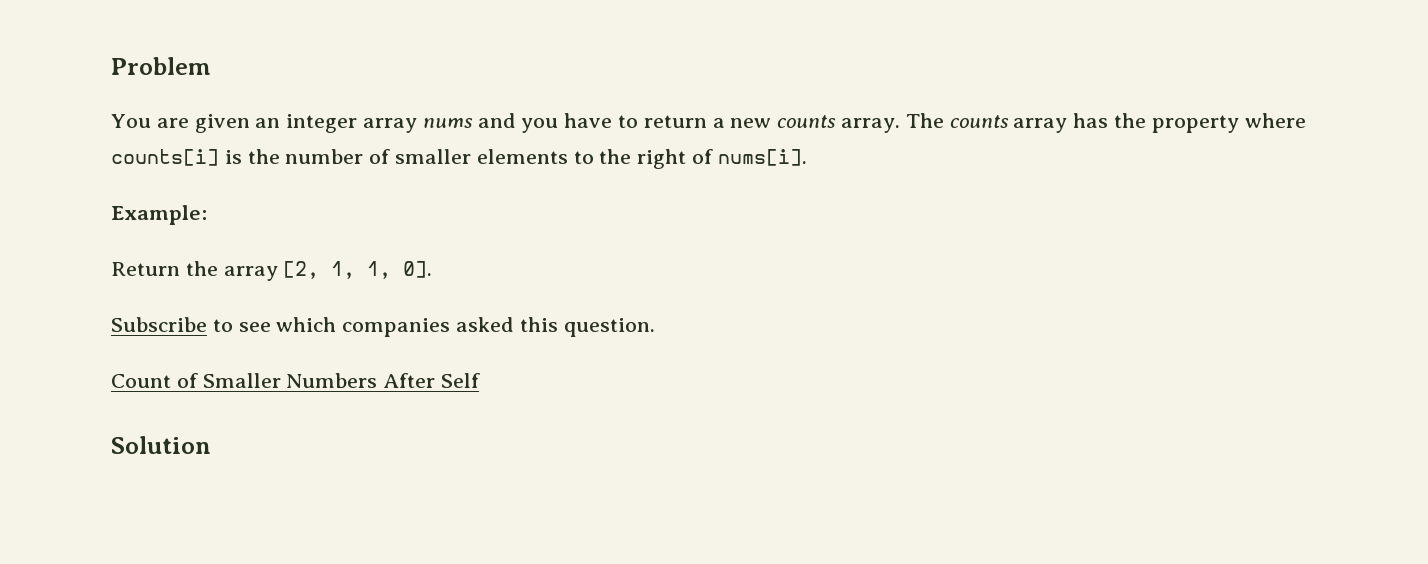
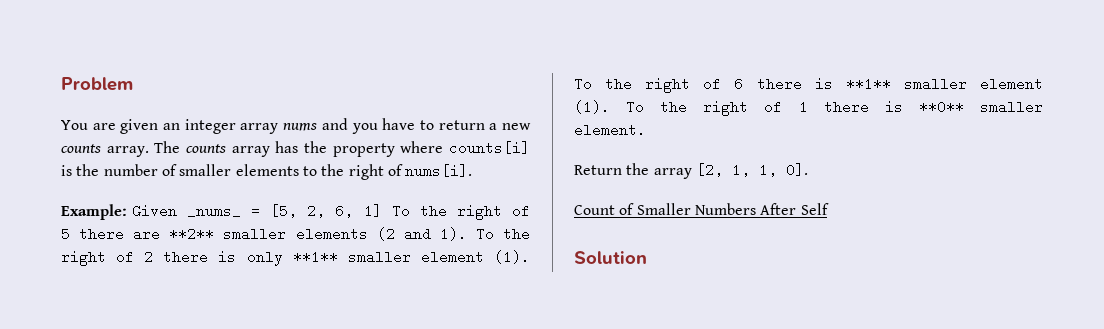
(207, 215) none -> [131,204,530,220] [61,227,531,241] [61,250,530,266] [574,77,1043,93] [574,100,1043,116] [574,123,646,137] Given _nums_ = [5, 2, 6, 1] To the right of 5 there are **2** smaller elements (2 and 1). To the right of 2 there is only **1** smaller element (1). To the right of 6 there is **1** smaller element (1). To the right of 1 there is **0** smaller element.
[111,317,655,337] // Subscribe to see which companies asked this question. -> (808, 170) none

